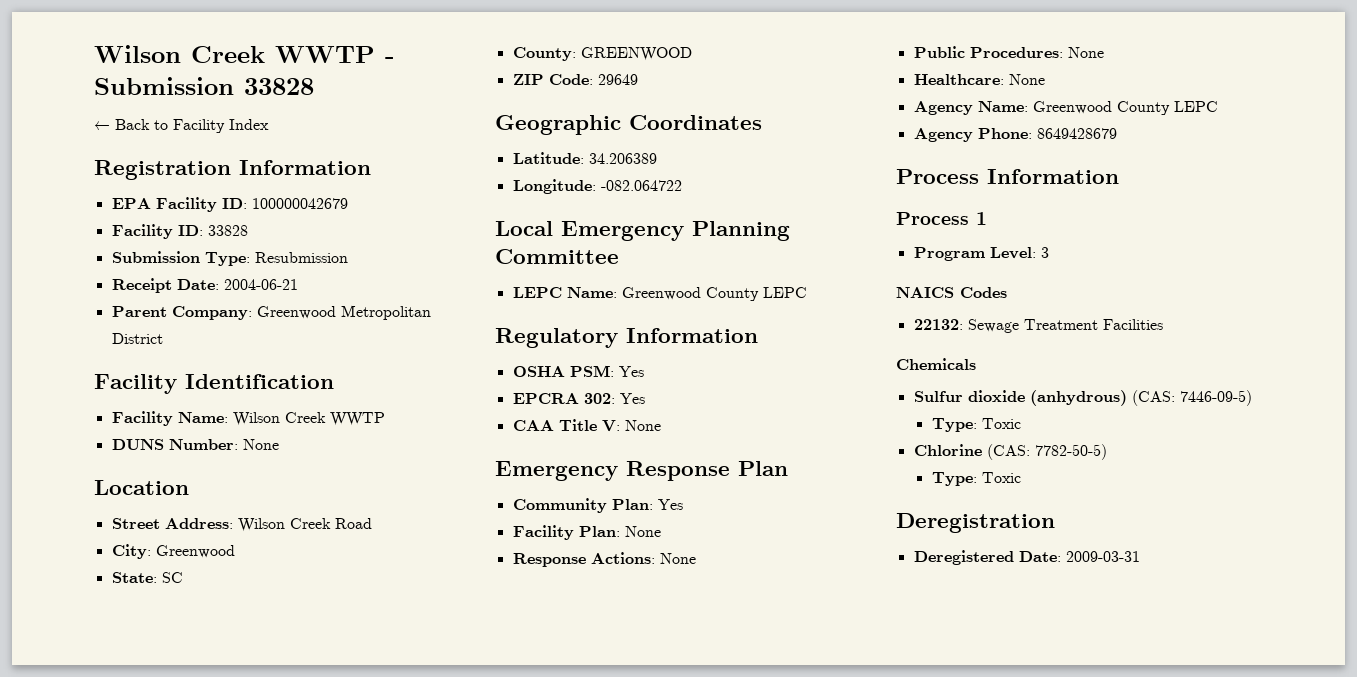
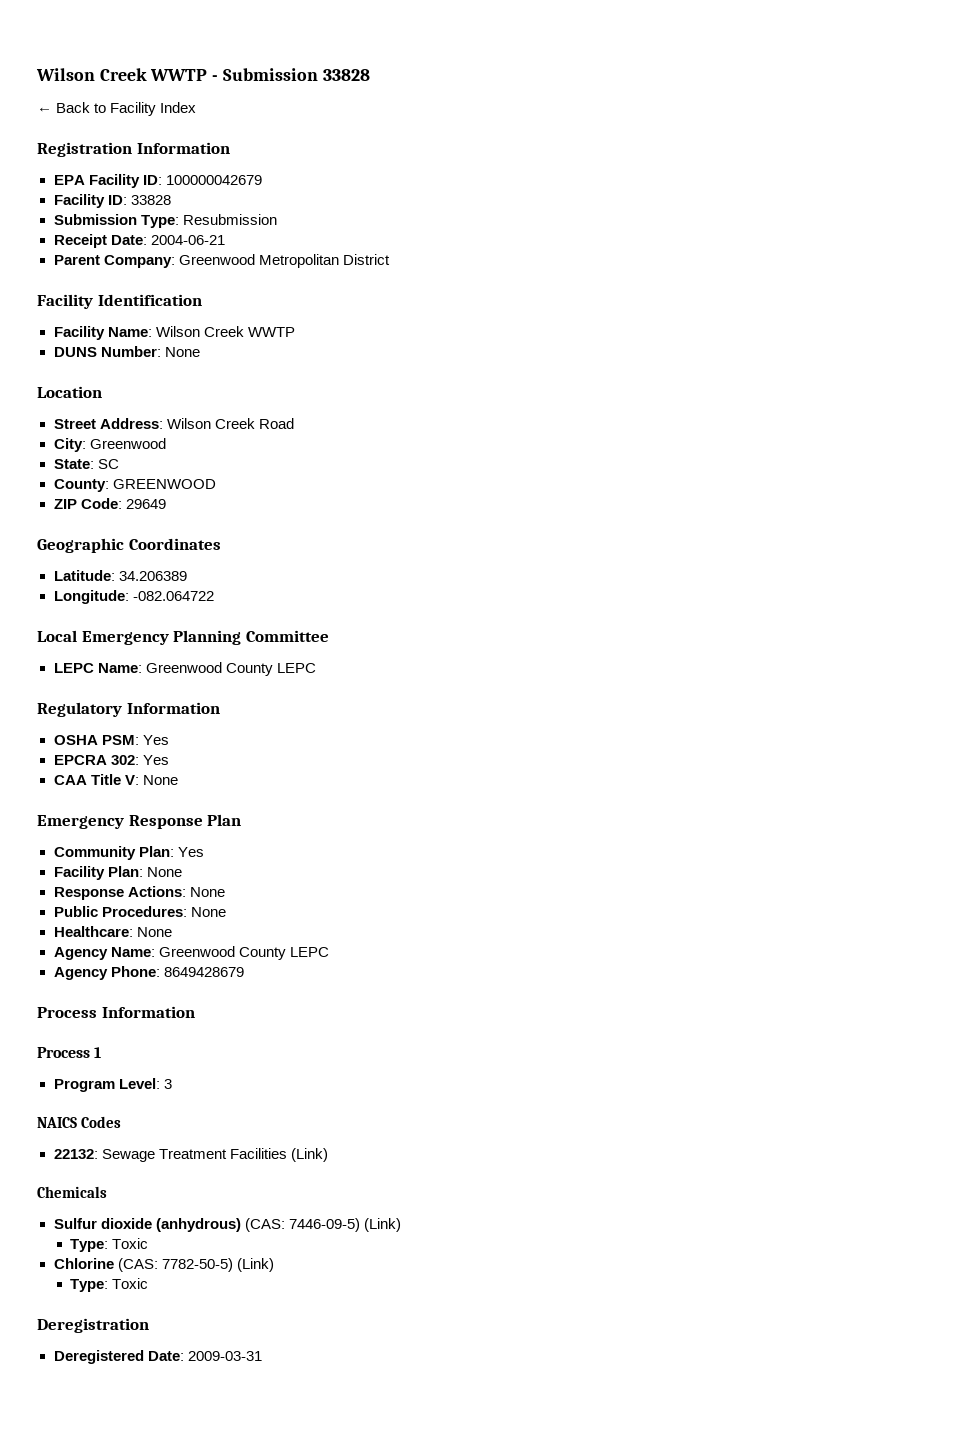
(1163, 324) none -> [290,1148,328,1162] (Link)
(1252, 398) none -> [363,1218,401,1232] (Link)
(1107, 452) none -> [236,1258,274,1272] (Link)

